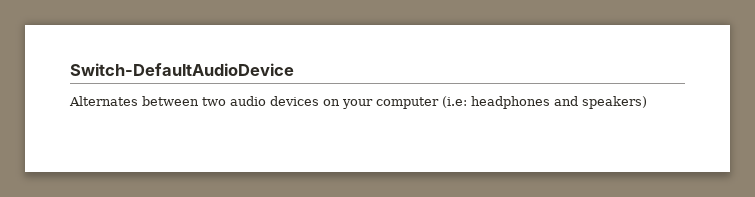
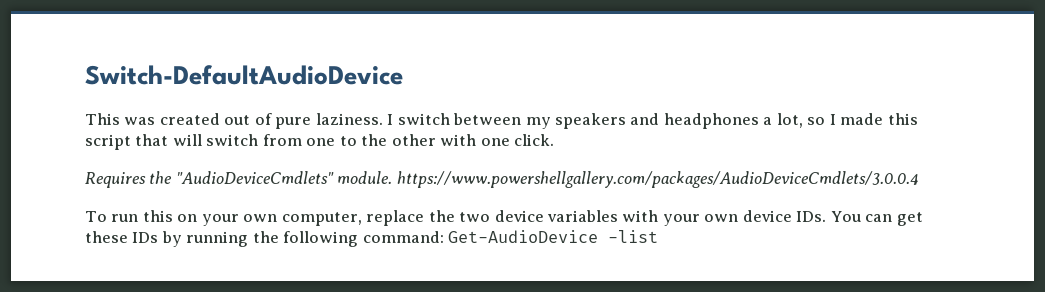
[69,96,647,109] Alternates between two audio devices on your computer (i.e: headphones and speakers) -> [85,113,918,129] [85,134,555,150] [85,171,919,188] [85,210,923,226] [85,230,659,247] This was created out of pure laziness. I switch between my speakers and headphones a lot, so I made this script that will switch from one to the other with one click. // Requires the "AudioDeviceCmdlets" module. https://www.powershellgallery.com/packages/AudioDeviceCmdlets/3.0.0.4 // To run this on your own computer, replace the two device variables with your own device IDs. You can get these IDs by running the following command: Get-AudioDevice -list

